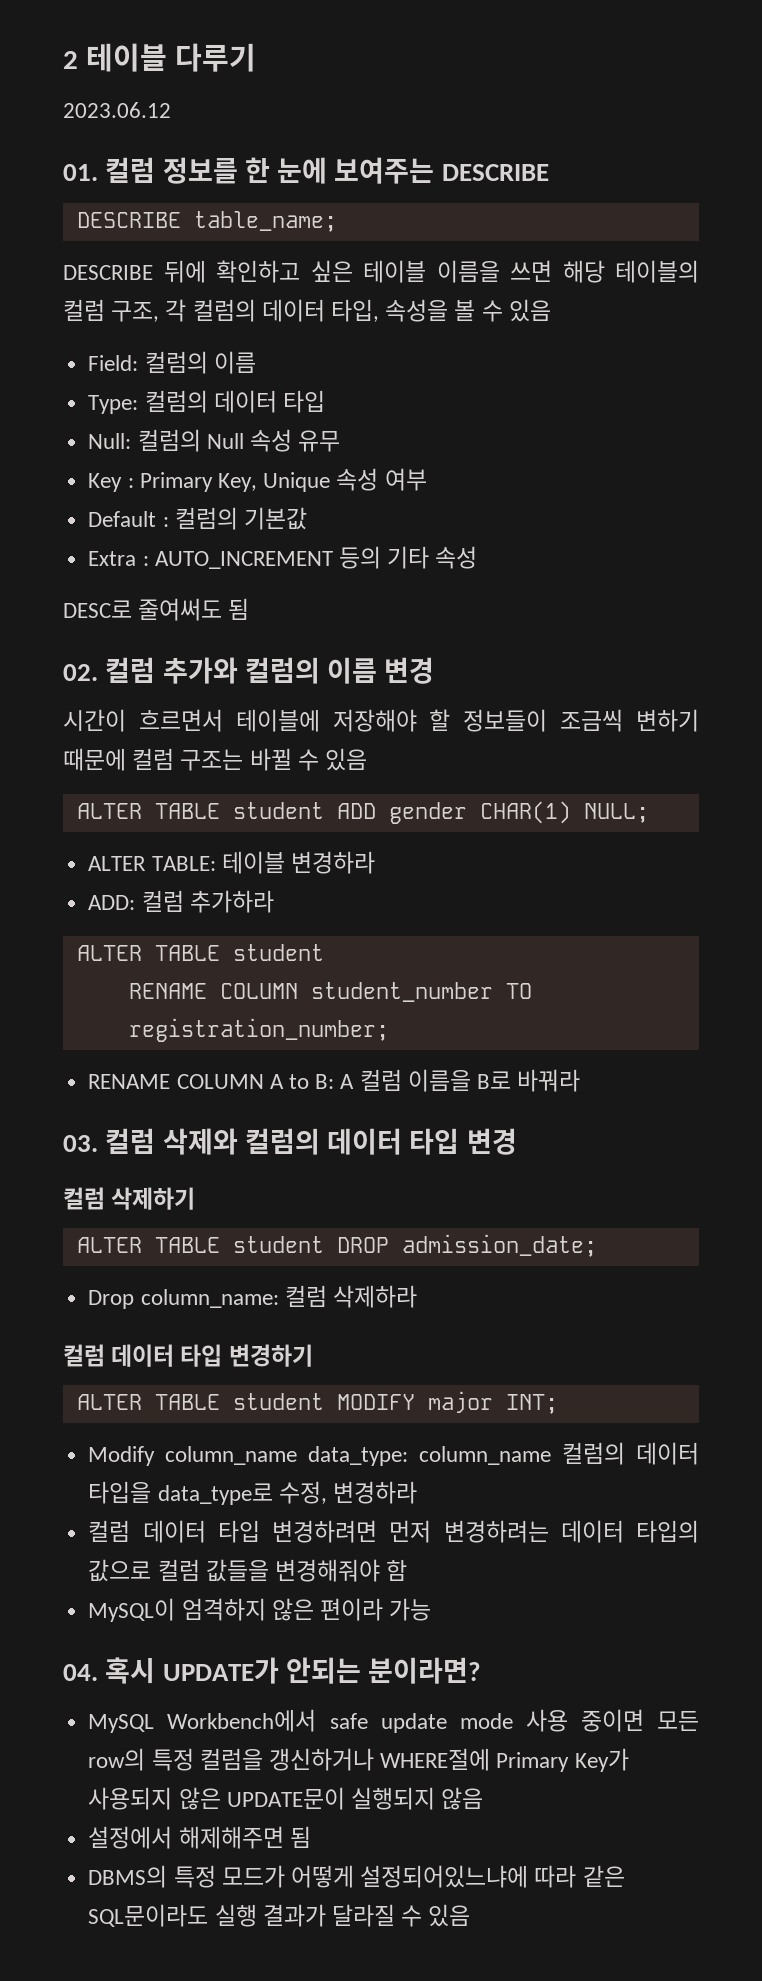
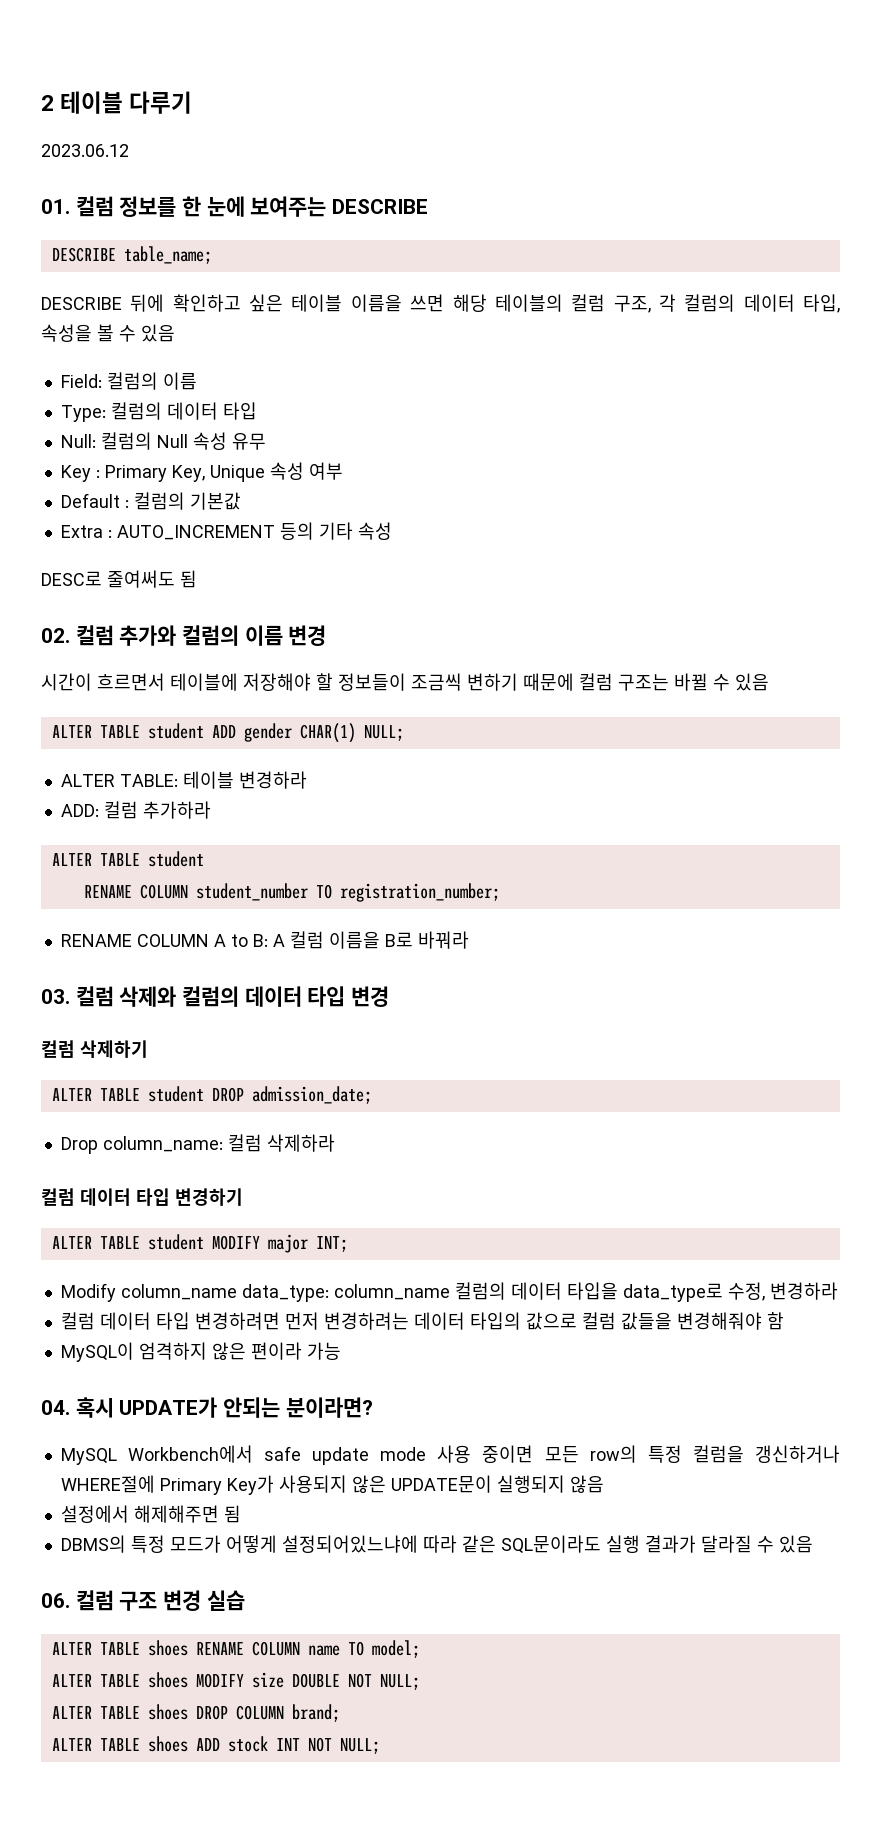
(471, 1915) none -> [41,1590,245,1611] [51,1640,420,1658] [51,1672,420,1690] [51,1704,340,1722] [51,1736,380,1754] // 06. 컬럼 구조 변경 실습 // ALTER TABLE shoes RENAME COLUMN name TO model; // ALTER TABLE shoes MODIFY size DOUBLE NOT NULL; // ALTER TABLE shoes DROP COLUMN brand; // ALTER TABLE shoes ADD stock INT NOT NULL;

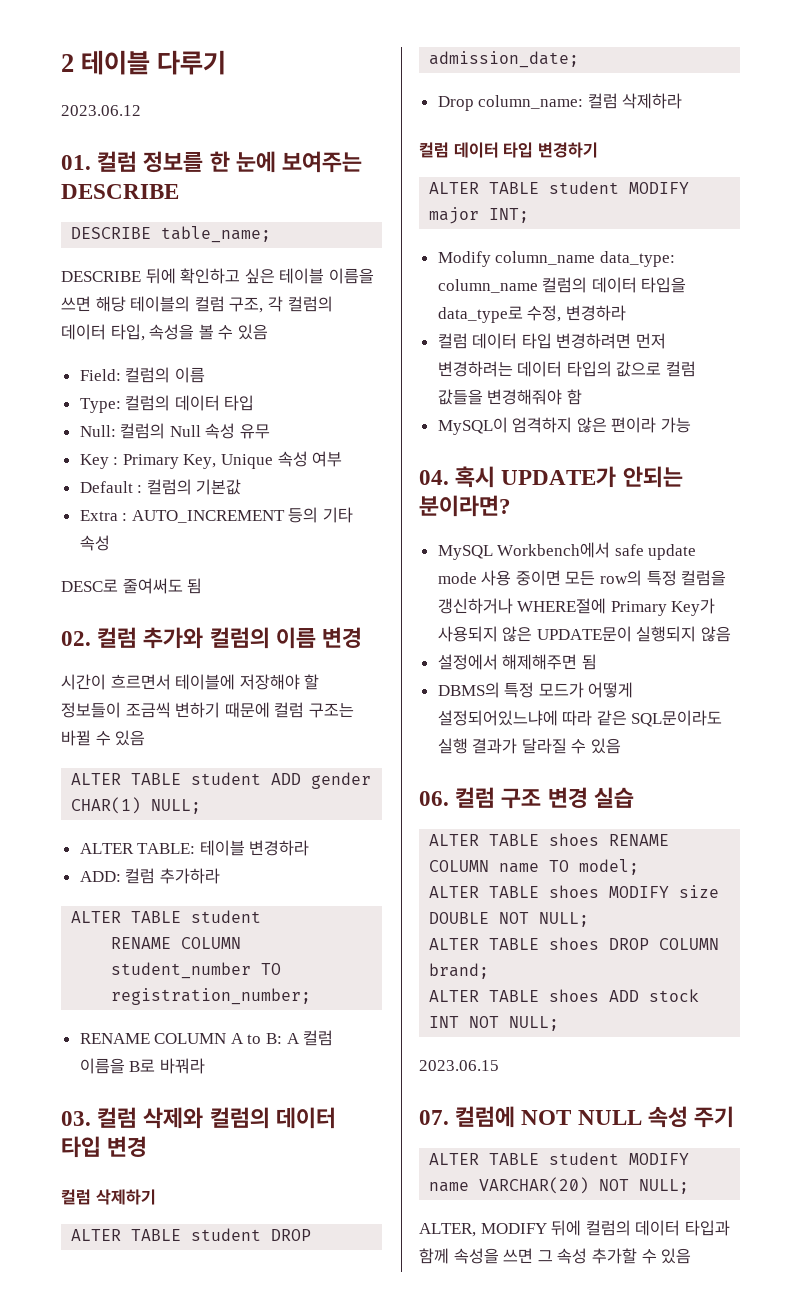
(380, 1746) none -> [419,1060,499,1071] [419,1106,735,1128] [429,1152,690,1165] [429,1177,690,1194] [419,1220,730,1237] [419,1248,692,1264] // 2023.06.15 // 07. 컬럼에 NOT NULL 속성 주기 // ALTER TABLE student MODIFY name VARCHAR(20) NOT NULL; // ALTER, MODIFY 뒤에 컬럼의 데이터 타입과 함께 속성을 쓰면 그 속성 추가할 수 있음

